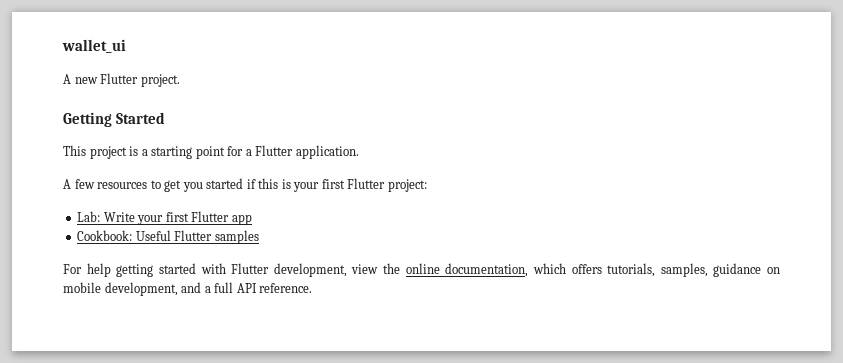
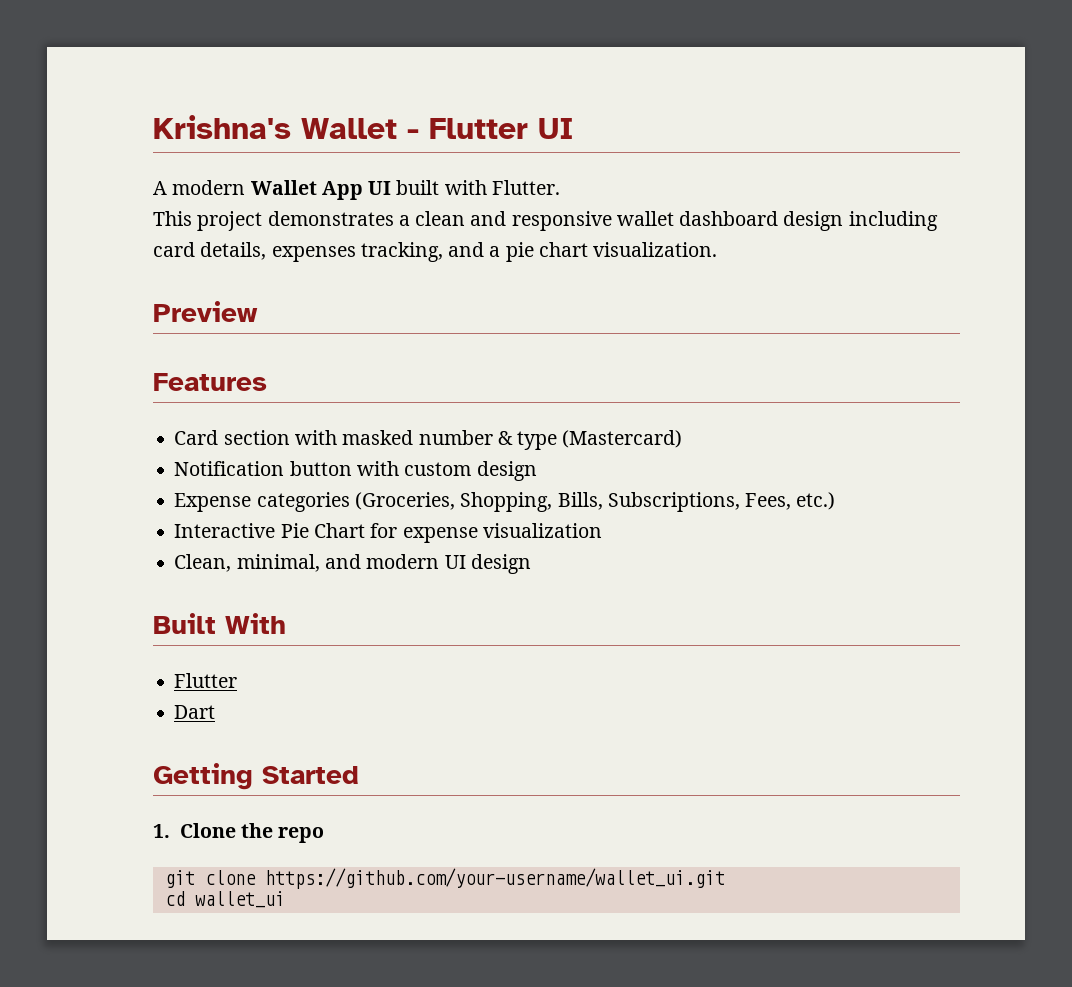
[62,39,126,53] [63,73,180,87] wallet_ui // A new Flutter project. -> [153,115,574,139] [153,180,560,200] [153,211,938,231] [153,242,718,262] [153,301,258,322] [153,373,267,391] [174,430,683,450] [174,461,537,481] [174,492,836,512] [174,523,602,543] [174,554,531,574] [153,613,286,634] [174,673,238,688] [174,705,216,719] Krishna's Wallet - Flutter UI // A modern Wallet App UI built with Flutter. // This project demonstrates a clean and responsive wallet dashboard design including card details, expenses tracking, and a pie chart visualization. // Preview // Features // Card section with masked number & type (Mastercard) // Notification button with custom design // Expense categories (Groceries, Shopping, Bills, Subscriptions, Fees, etc.) // Interactive Pie Chart for expense visualization // Clean, minimal, and modern UI design // Built With // Flutter // Dart
[63,145,359,159] [63,178,427,192] [77,211,252,225] [77,230,259,244] [63,263,780,277] [63,282,313,296] This project is a starting point for a Flutter application. // A few resources to get you started if this is your first Flutter project: // Lab: Write your first Flutter app // Cookbook: Useful Flutter samples // For help getting started with Flutter development, view the online documentation, which offers tutorials, samples, guidance on mobile development, and a full API reference. -> [153,823,325,843] [164,868,725,889] [164,891,285,908] 1. Clone the repo // git clone https://github.com/your-username/wallet_ui.git // cd wallet_ui

